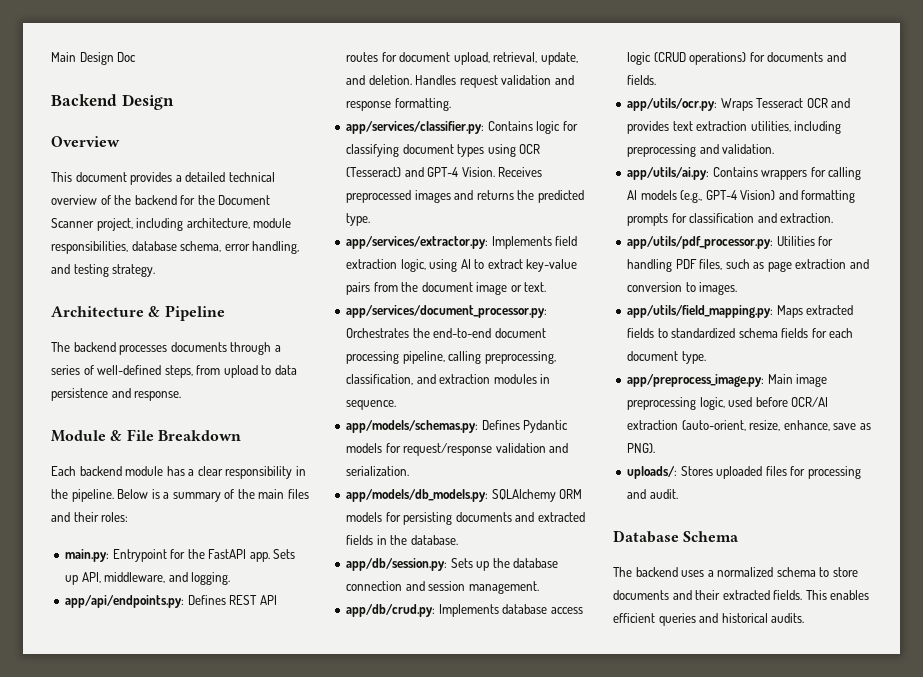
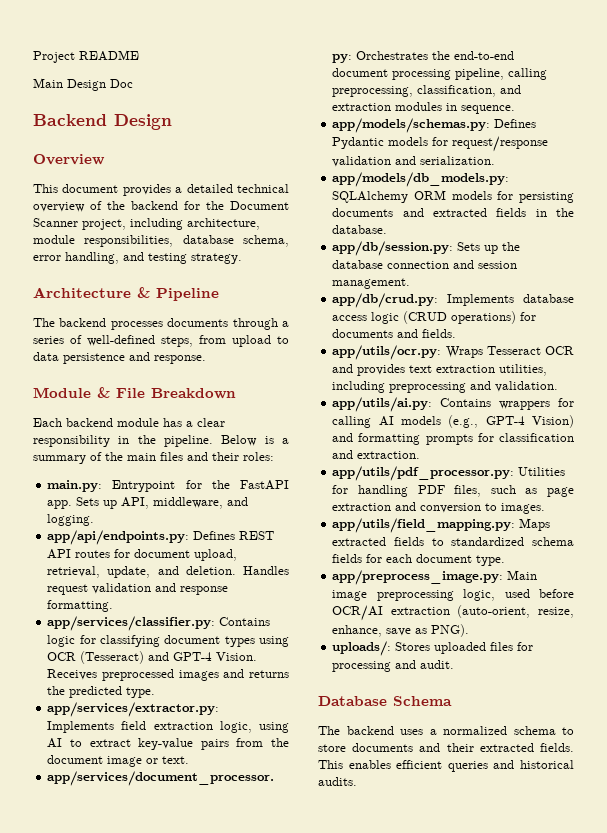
(51, 57) none -> [33,50,139,63] Project README //

